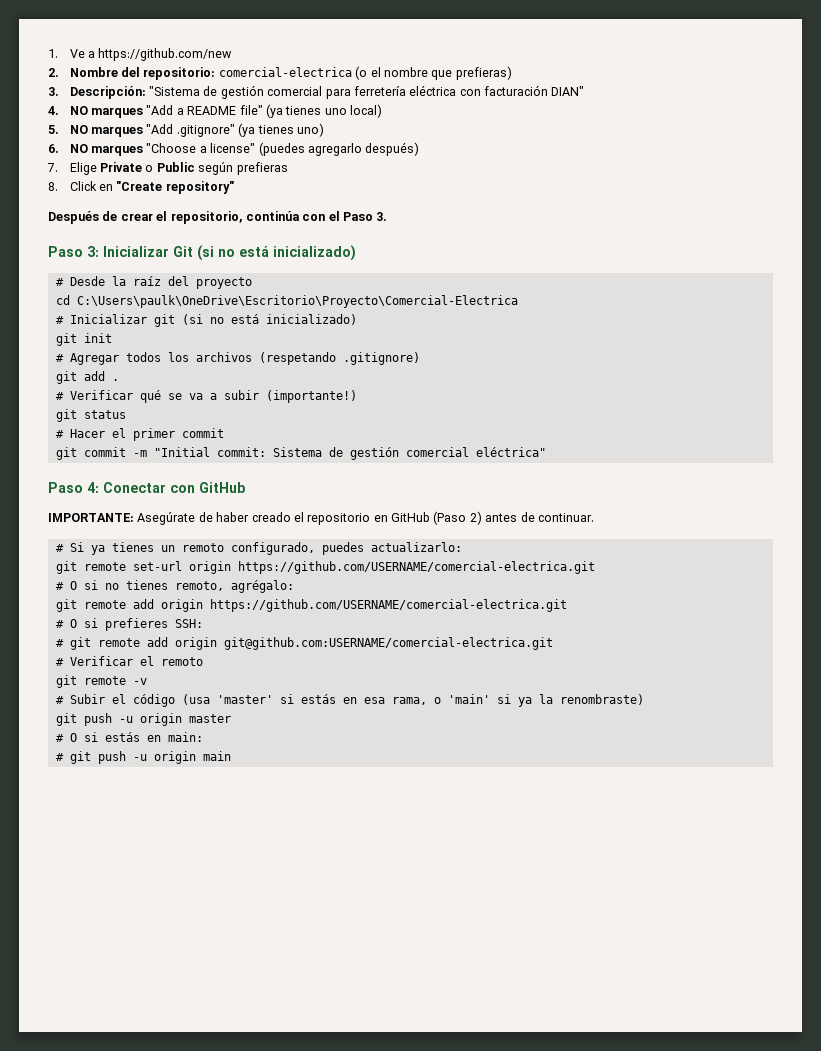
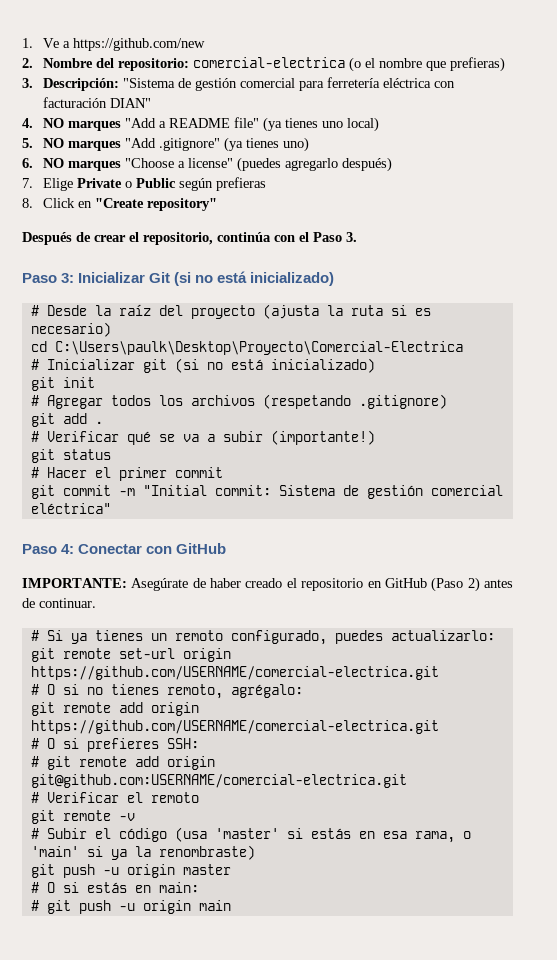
(252, 283) none -> [262,304,431,319] [30,322,111,337] (ajusta la ruta si es necesario)
[76,295,518,308] C:\Users\paulk\OneDrive\Escritorio\Proyecto\Comercial-Electrica -> [54,341,463,355] C:\Users\paulk\Desktop\Proyecto\Comercial-Electrica

